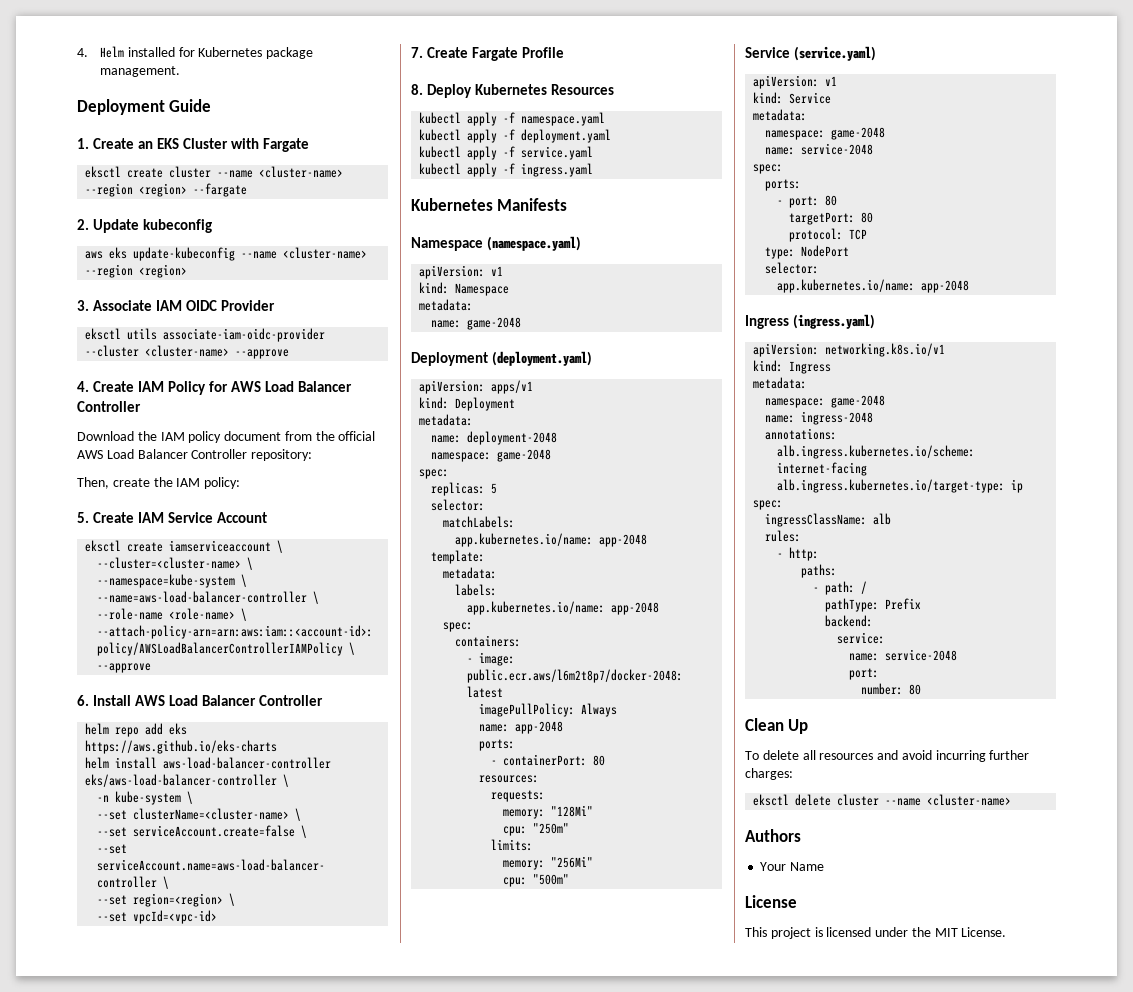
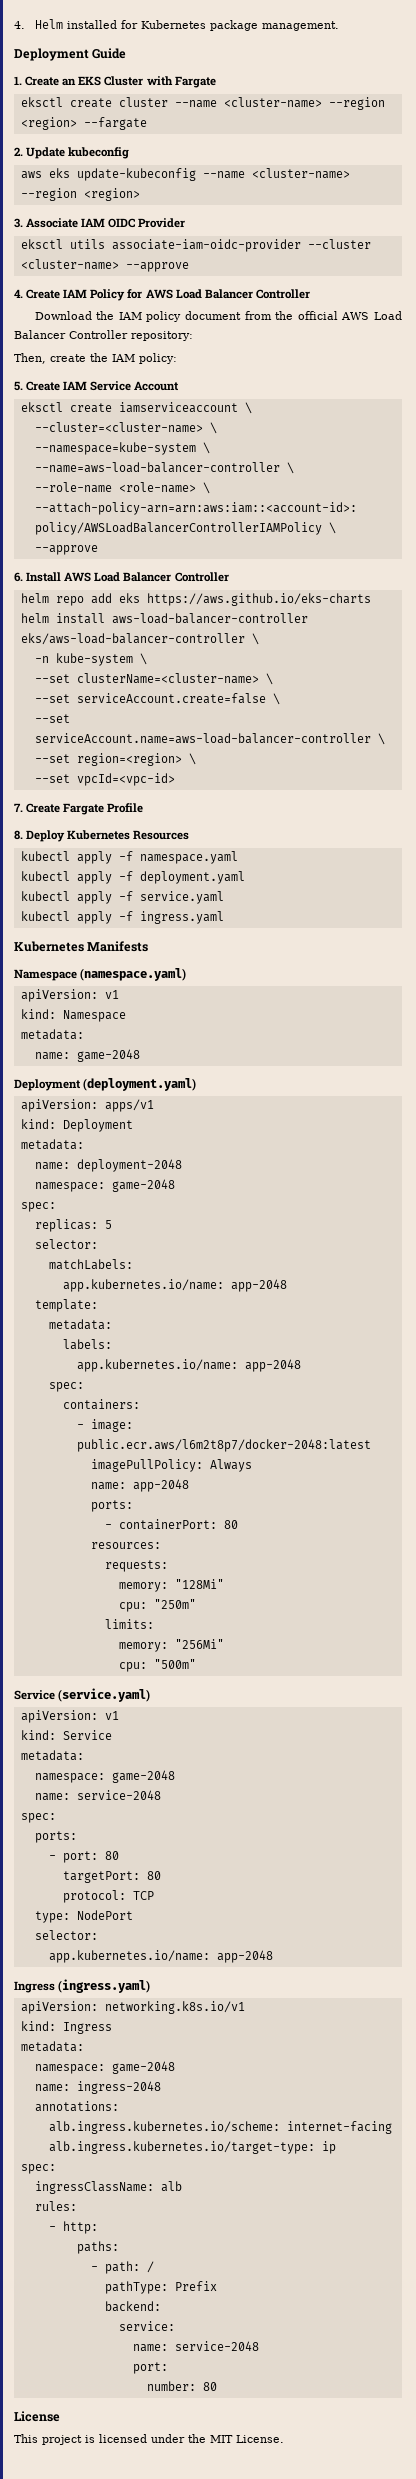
[745,718,809,734] [745,750,1030,762] [745,768,793,780] [753,794,1012,806] [745,829,801,842] [760,862,825,871] // Clean Up // To delete all resources and avoid incurring further charges: // eksctl delete cluster --name <cluster-name> // Authors // Your Name -> (217, 2386) none

